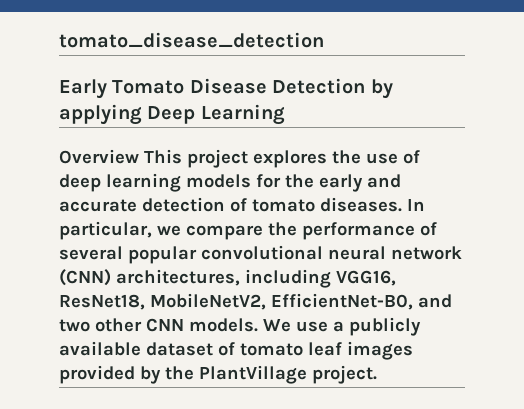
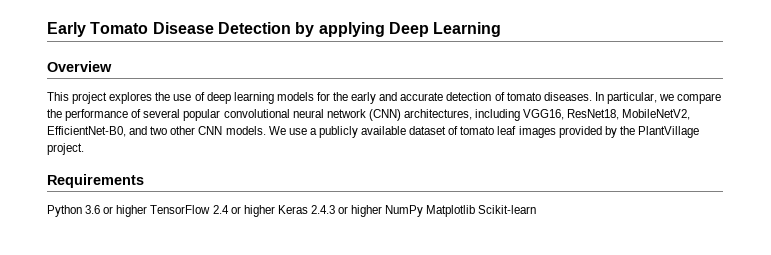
[59,32,324,48] tomato_disease_detection // -> (47, 29) none
(139, 156) none -> (112, 66) //
(377, 374) none -> [47,174,144,188] [47,205,537,217] // Requirements // Python 3.6 or higher TensorFlow 2.4 or higher Keras 2.4.3 or higher NumPy Matplotlib Scikit-learn

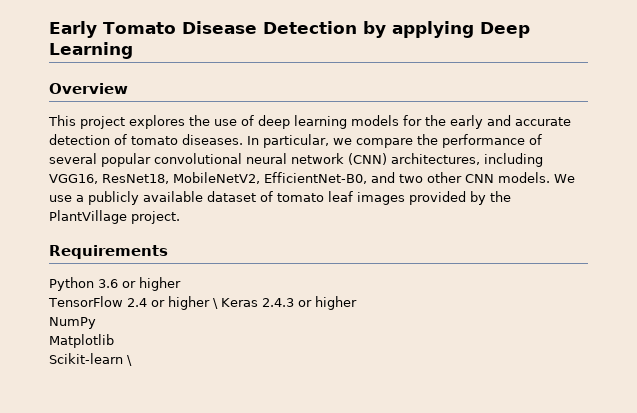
(148, 211) none -> (181, 284) //
(275, 211) none -> [212,298,218,309] \
(383, 211) none -> (357, 303) //
(424, 211) none -> (96, 323) //
[478,205,537,214] Scikit-learn -> [49,353,132,366] // Scikit-learn \

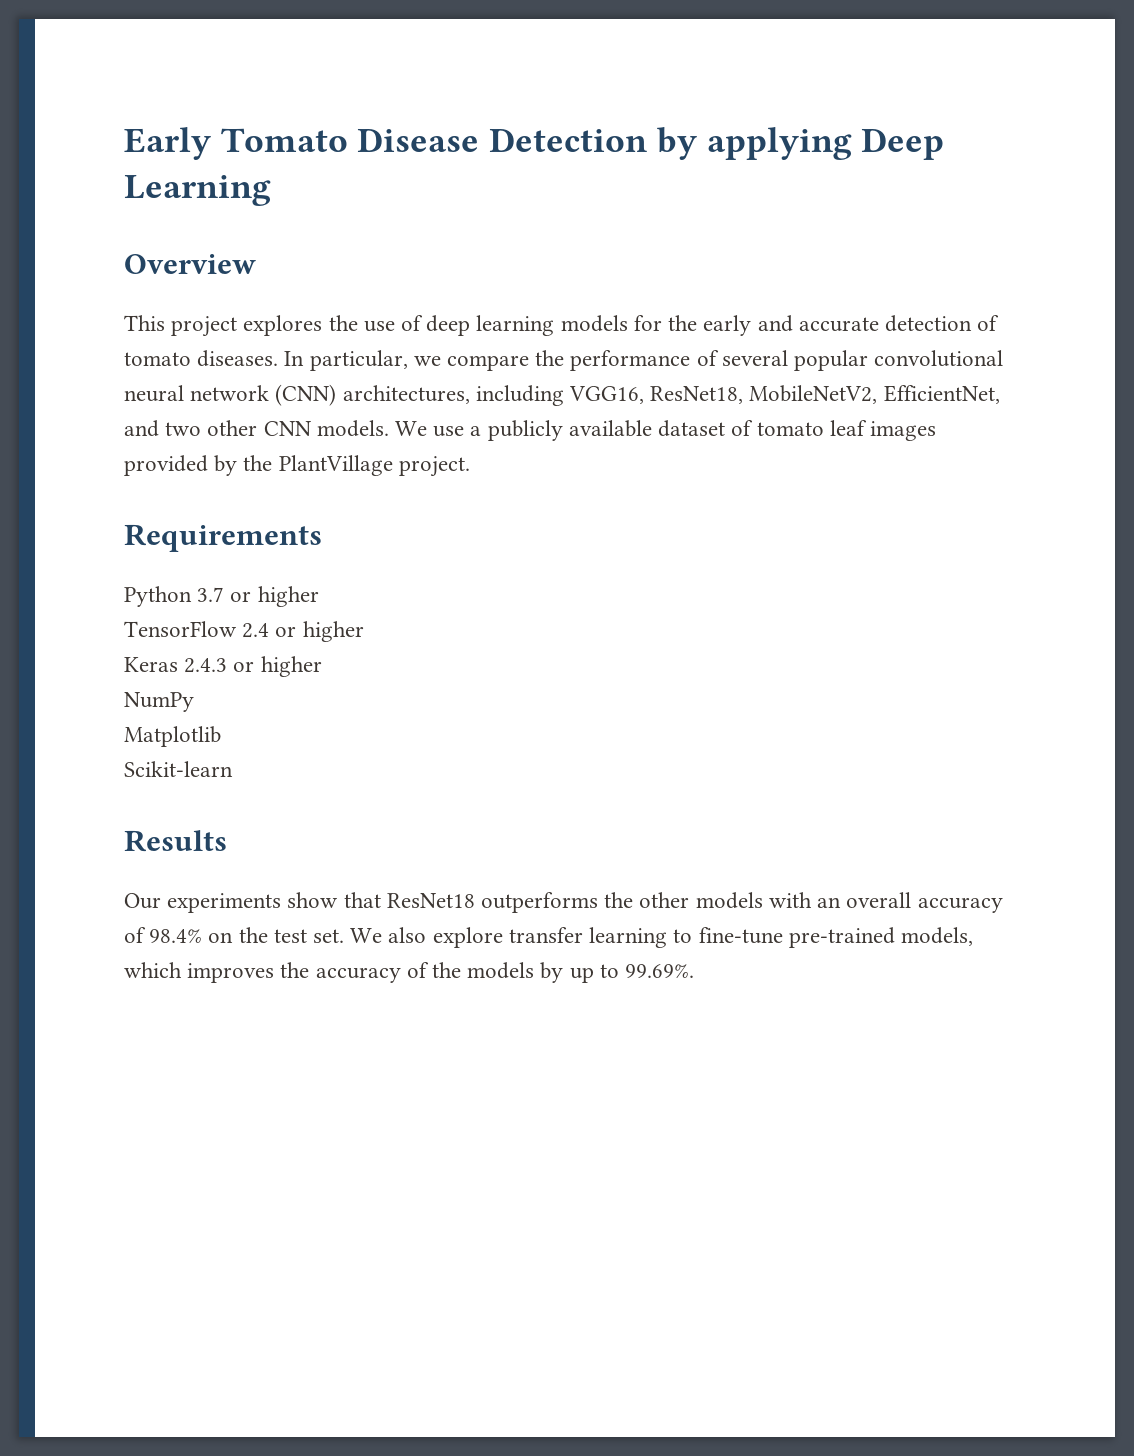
[264,172,367,184] EfficientNet-B0, -> [883,385,1000,404] EfficientNet,
[98,279,118,288] 3.6 -> [197,587,225,602] 3.7
[212,298,218,309] \ -> (364, 631) //
[127,355,132,366] \ -> [124,830,227,852] [124,892,1003,913] [124,927,973,948] [124,962,695,983] // Results // Our experiments show that ResNet18 outperforms the other models with an overall accuracy of 98.4% on the test set. We also explore transfer learning to fine-tune pre-trained models, which improves the accuracy of the models by up to 99.69%.

